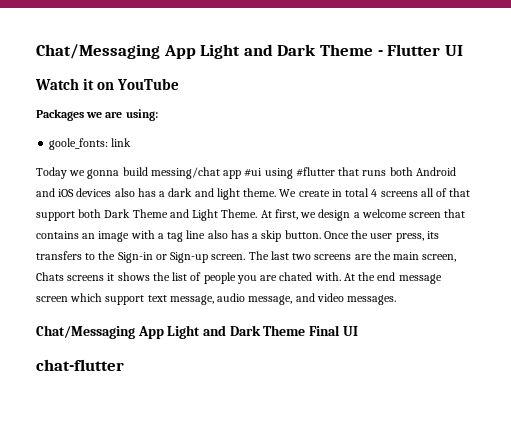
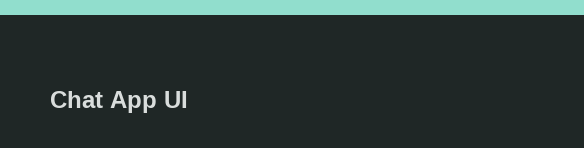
[36,44,463,59] [35,78,180,90] [36,109,158,121] [49,138,132,150] [36,167,456,179] [36,188,471,200] [36,209,466,221] [36,230,439,242] [36,251,457,263] [36,272,442,284] [36,293,397,305] [36,325,358,339] [36,359,124,371] Chat/Messaging App Light and Dark Theme - Flutter UI // Watch it on YouTube // Packages we are using: // goole_fonts: link // Today we gonna build messing/chat app #ui using #flutter that runs both Android and iOS devices also has a dark and light theme. We create in total 4 screens all of that support both Dark Theme and Light Theme. At first, we design a welcome screen that contains an image with a tag line also has a skip button. Once the user press, its transfers to the Sign-in or Sign-up screen. The last two screens are the main screen, Chats screens it shows the list of people you are chated with. At the end message screen which support text message, audio message, and video messages. // Chat/Messaging App Light and Dark Theme Final UI // chat-flutter -> [50,91,188,113] Chat App UI

